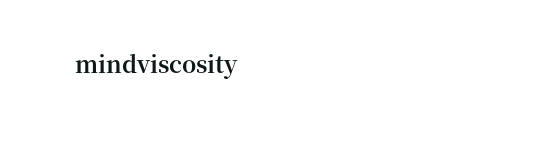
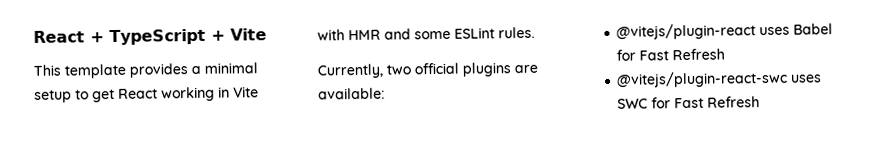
[75,53,238,79] mindviscosity -> [33,28,267,46] [33,62,258,79] [34,86,259,103] [317,26,535,41] [317,62,538,79] [318,87,385,100] [616,23,834,40] [616,48,726,61] [616,70,823,88] [617,96,761,109] React + TypeScript + Vite // This template provides a minimal setup to get React working in Vite with HMR and some ESLint rules. // Currently, two official plugins are available: // @vitejs/plugin-react uses Babel for Fast Refresh // @vitejs/plugin-react-swc uses SWC for Fast Refresh

